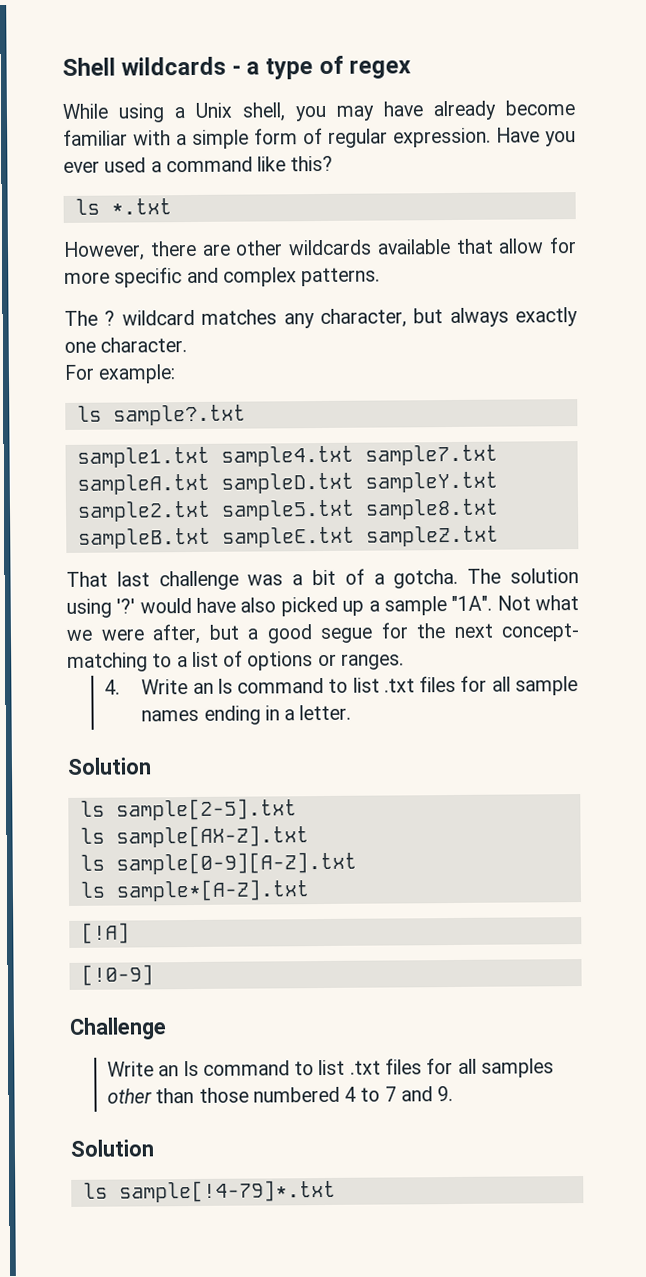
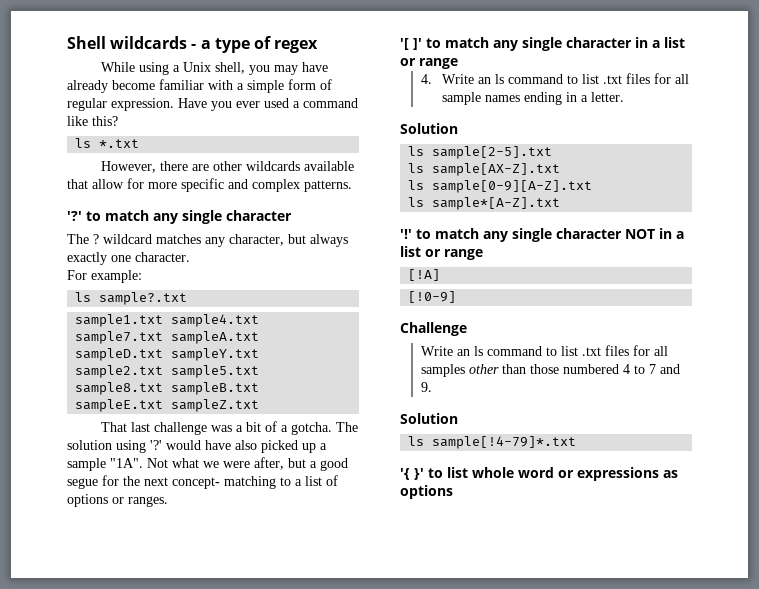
(381, 277) none -> [67,210,292,224] // '?' to match any single character
(404, 661) none -> [400,37,685,51] [400,58,458,69] // '[ ]' to match any single character in a list or range
(310, 890) none -> [400,228,684,242] [400,246,483,260] // '!' to match any single character NOT in a list or range
(336, 1191) none -> [400,467,678,481] [400,485,453,499] // '{ }' to list whole word or expressions as options

